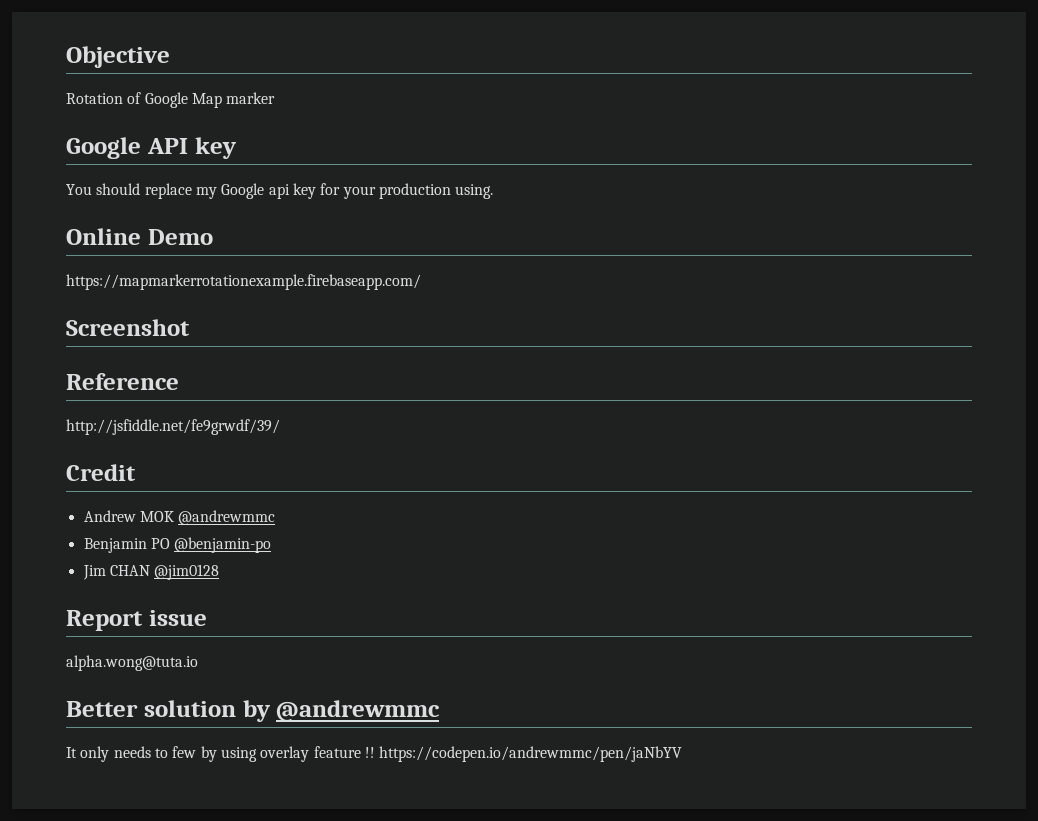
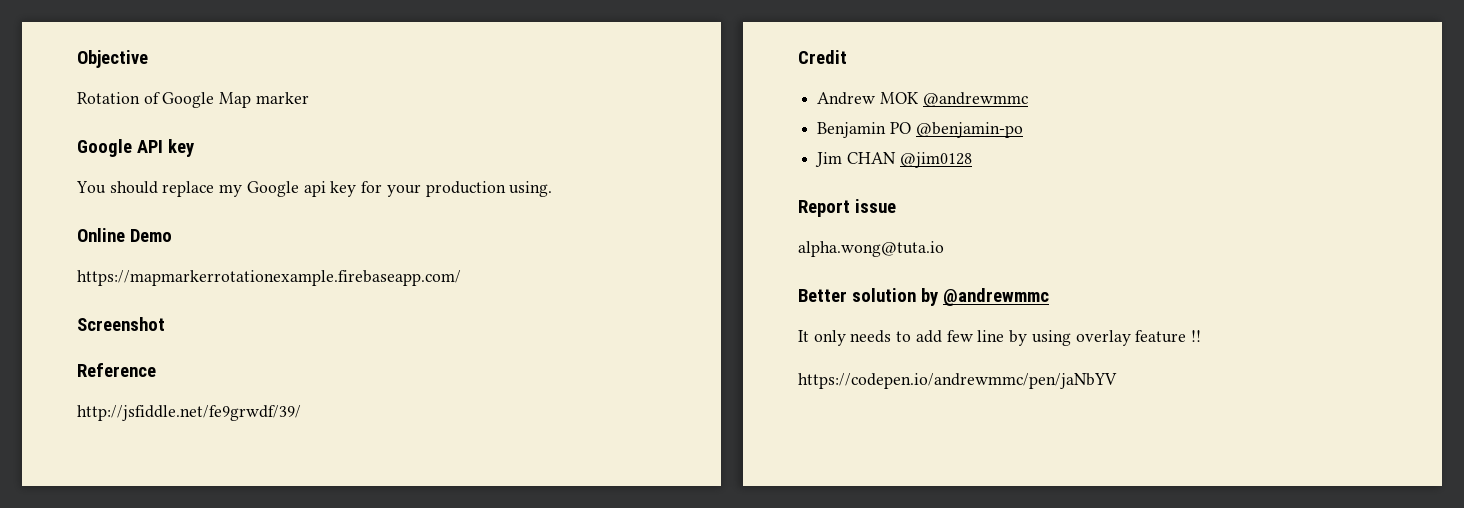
[172,746,197,758] few -> [915,330,1005,343] add few line
(375, 752) none -> (1201, 336) //

